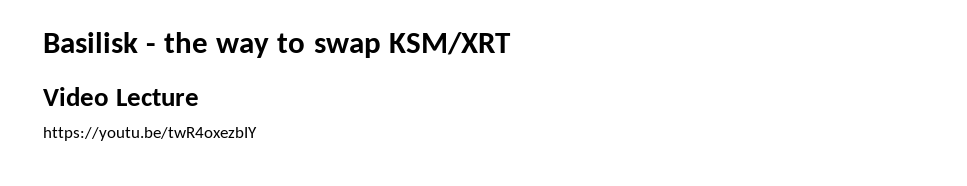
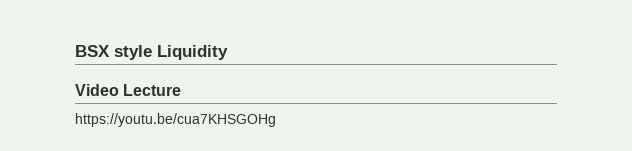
[43,32,512,58] Basilisk - the way to swap KSM/XRT -> [75,45,228,60] BSX style Liquidity
[43,127,257,141] https://youtu.be/twR4oxezbIY -> [75,113,276,127] https://youtu.be/cua7KHSGOHg

